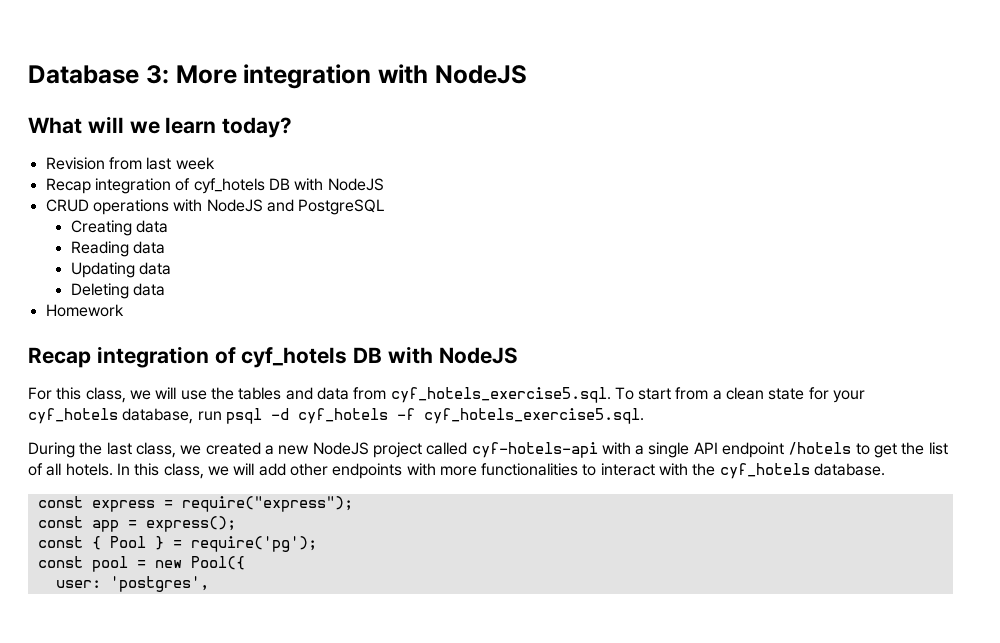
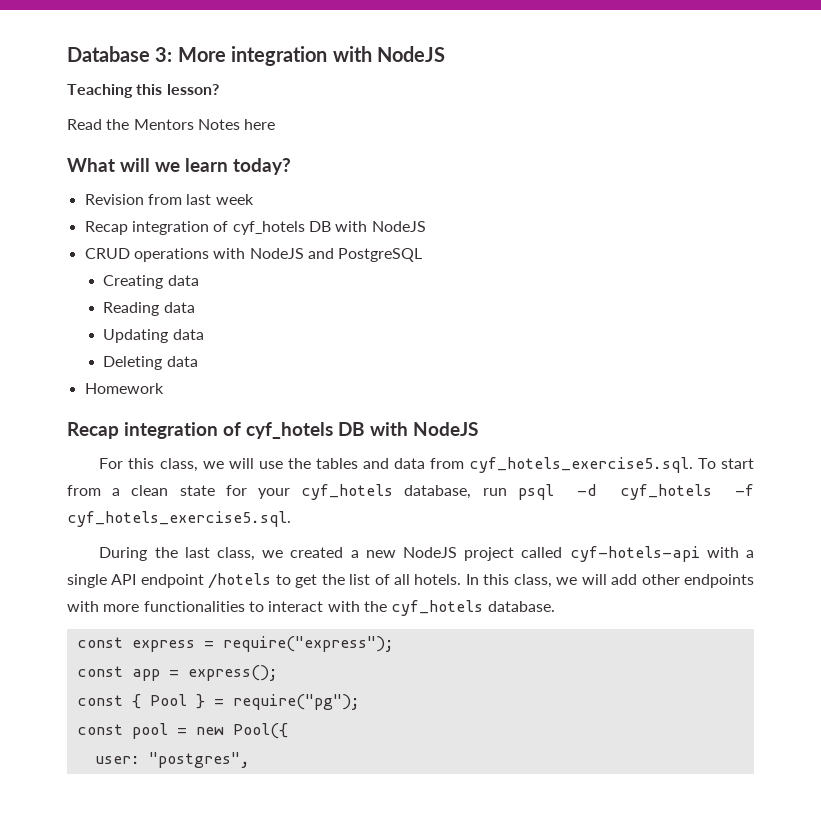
(527, 74) none -> [67,84,219,98] [67,119,276,130] // Teaching this lesson? // Read the Mentors Notes here
[190,536,317,552] require('pg'); -> [232,694,360,710] require("pg");
[109,576,209,592] 'postgres', -> [148,752,250,768] "postgres",

